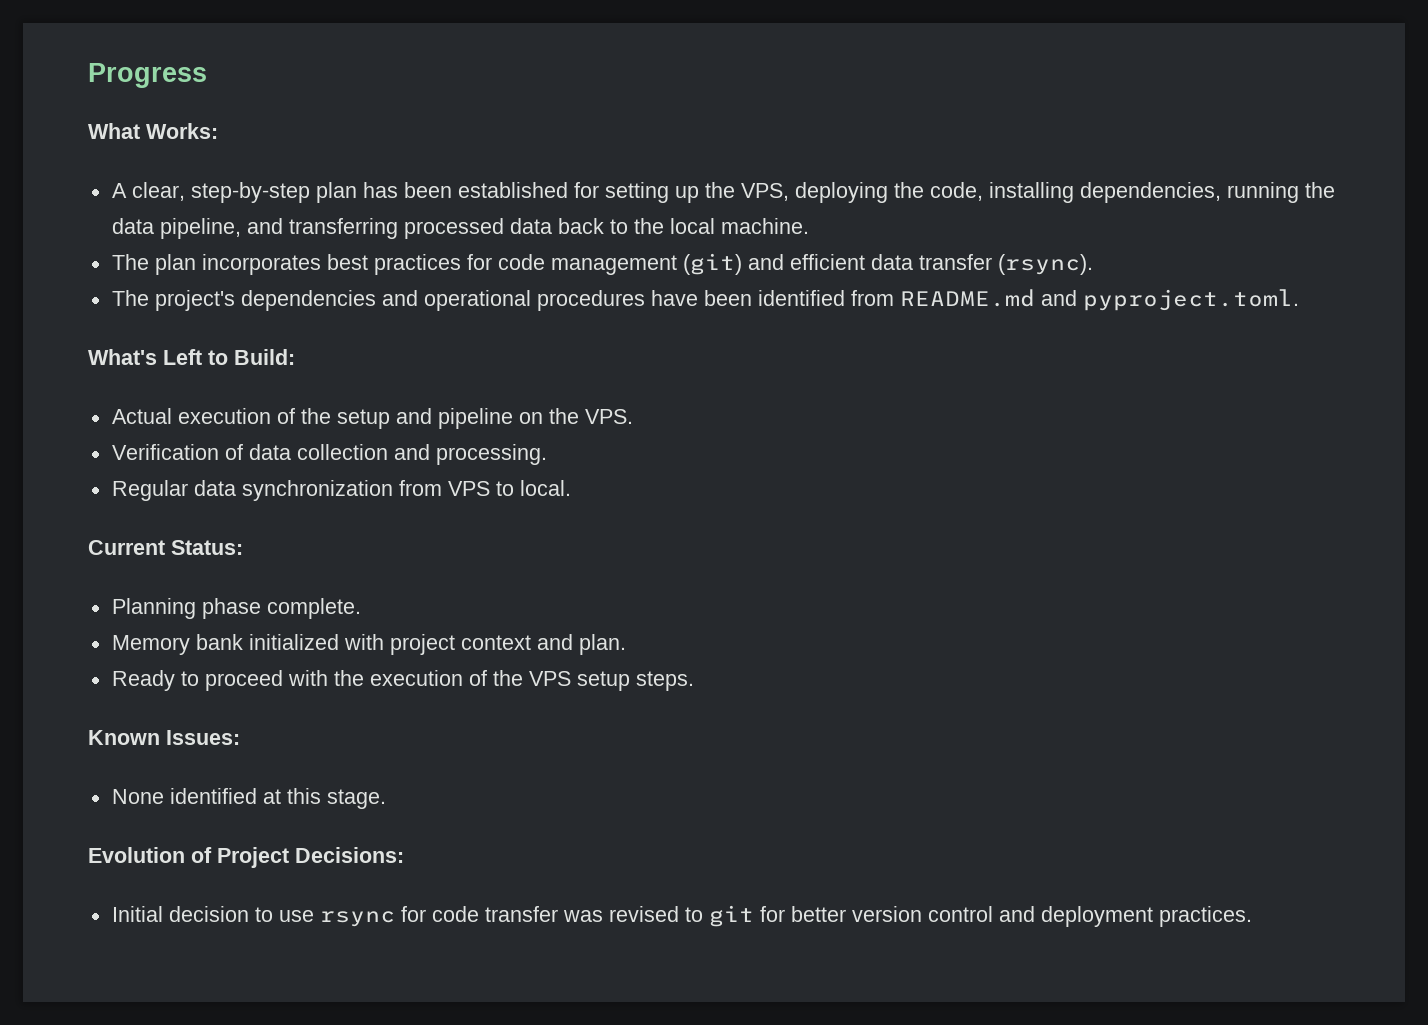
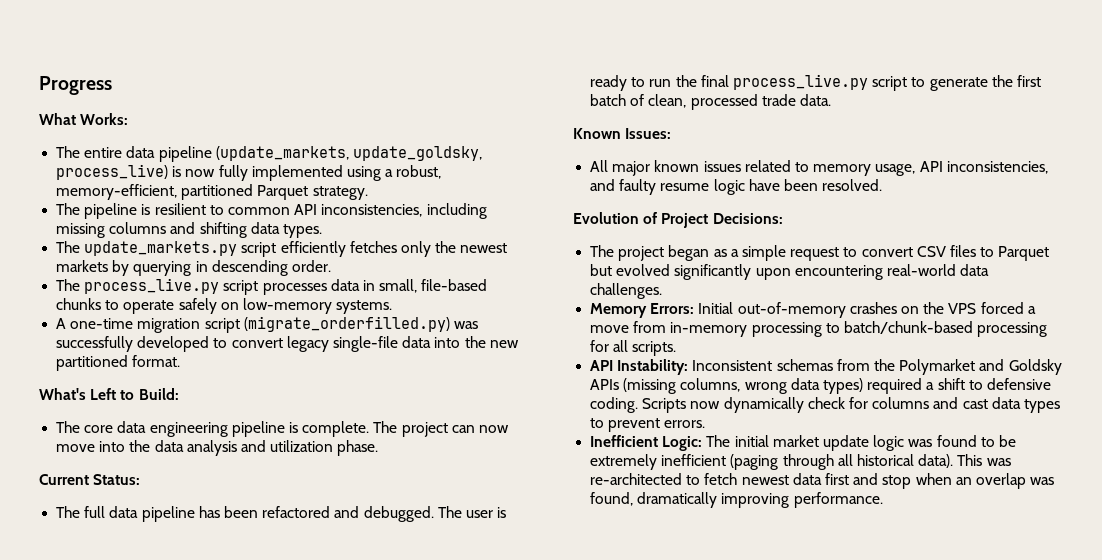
[111,182,1335,203] [111,218,809,239] [111,253,1093,275] [111,289,1299,311] [88,349,295,365] [111,408,633,429] [111,444,547,465] [111,480,571,501] [88,540,243,555] [111,598,361,619] [111,634,626,655] [111,670,694,691] [88,730,240,745] [111,788,386,809] [88,847,404,868] [111,905,1252,927] A clear, step-by-step plan has been established for setting up the VPS, deploying the code, installing dependencies, running the data pipeline, and transferring processed data back to the local machine. // The plan incorporates best practices for code management (git) and efficient data transfer (rsync). // The project's dependencies and operational procedures have been identified from README.md and pyproject.toml. // What's Left to Build: // Actual execution of the setup and pipeline on the VPS. // Verification of data collection and processing. // Regular data synchronization from VPS to local. // Current Status: // Planning phase complete. // Memory bank initialized with project context and plan. // Ready to proceed with the execution of the VPS setup steps. // Known Issues: // None identified at this stage. // Evolution of Project Decisions: // Initial decision to use rsync for code transfer was revised to git for better version control and deployment practices. -> [56,146,482,162] [56,164,442,181] [56,184,368,200] [56,203,487,219] [56,222,322,238] [56,241,508,257] [56,260,331,276] [56,278,488,295] [56,298,393,314] [56,316,478,333] [56,336,519,352] [56,355,181,371] [39,388,179,400] [56,421,509,437] [56,440,379,456] [39,474,141,485] [56,506,507,522] [590,74,1041,91] [590,94,831,110] [573,128,672,139] [590,160,1048,176] [590,179,883,195] [573,212,783,228] [590,245,1050,261] [590,264,990,280] [590,283,663,299] [590,302,1036,318] [590,321,1048,337] [590,340,677,356] [590,359,1062,375] [590,378,1051,394] [590,397,1060,413] [590,418,706,432] [590,435,1016,451] [590,454,1011,470] [590,473,1055,489] [590,492,883,508] The entire data pipeline (update_markets, update_goldsky, process_live) is now fully implemented using a robust, memory-efficient, partitioned Parquet strategy. // The pipeline is resilient to common API inconsistencies, including missing columns and shifting data types. // The update_markets.py script efficiently fetches only the newest markets by querying in descending order. // The process_live.py script processes data in small, file-based chunks to operate safely on low-memory systems. // A one-time migration script (migrate_orderfilled.py) was successfully developed to convert legacy single-file data into the new partitioned format. // What's Left to Build: // The core data engineering pipeline is complete. The project can now move into the data analysis and utilization phase. // Current Status: // The full data pipeline has been refactored and debugged. The user is ready to run the final process_live.py script to generate the first batch of clean, processed trade data. // Known Issues: // All major known issues related to memory usage, API inconsistencies, and faulty resume logic have been resolved. // Evolution of Project Decisions: // The project began as a simple request to convert CSV files to Parquet but evolved significantly upon encountering real-world data challenges. // Memory Errors: Initial out-of-memory crashes on the VPS forced a move from in-memory processing to batch/chunk-based processing for all scripts. // API Instability: Inconsistent schemas from the Polymarket and Goldsky APIs (missing columns, wrong data types) required a shift to defensive coding. Scripts now dynamically check for columns and cast data types to prevent errors. // Inefficient Logic: The initial market update logic was found to be extremely inefficient (paging through all historical data). This was re-architected to fetch newest data first and stop when an overlap was found, dramatically improving performance.

